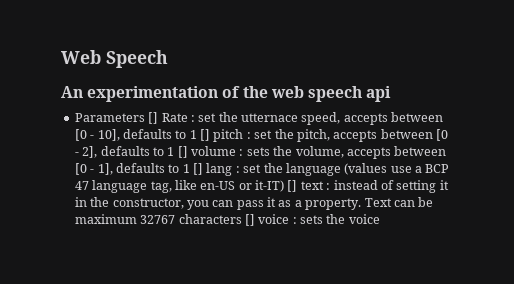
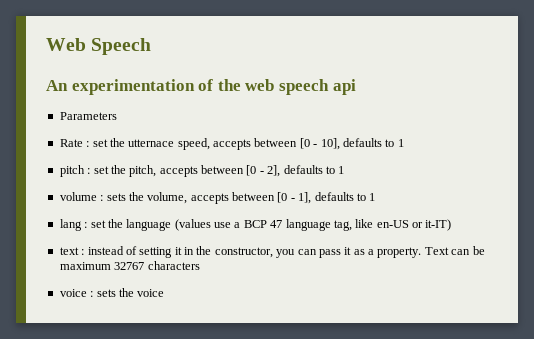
[148,112,159,124] [] -> (117, 116) //
[200,129,210,141] [] -> (404, 143) //
[177,146,188,158] [] -> (345, 170) //
[193,163,203,175] [] -> (376, 197) //
[287,180,298,192] [] -> (452, 225) //
[244,214,255,226] [] -> (200, 265) //

